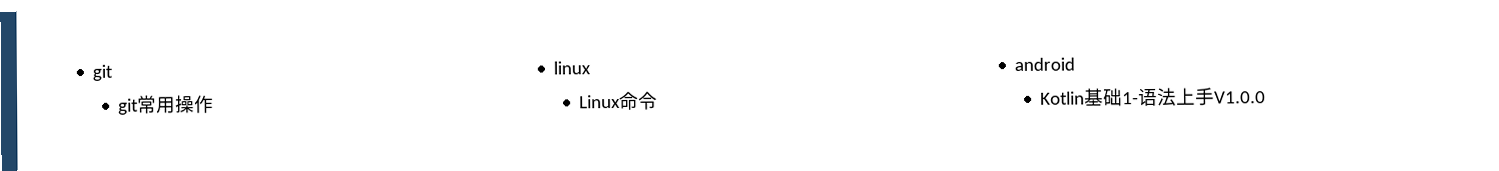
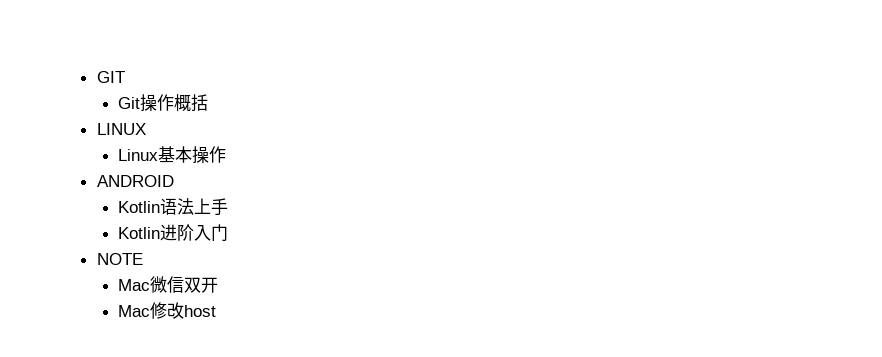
[92,64,114,81] [118,95,215,115] [553,61,592,75] [579,91,659,110] [1014,57,1076,72] [1040,88,1140,107] git // git常用操作 // linux // Linux命令 // android // Kotlin基础1- -> [96,71,125,83] [118,94,209,112] [96,123,146,135] [118,146,227,164] [96,175,174,187] [118,201,161,213] GIT // Git操作概括 // LINUX // Linux基本操作 // ANDROID // Kotlin
[1214,91,1267,104] V1.0.0 -> [118,224,229,241] [96,253,143,265] [118,276,219,293] [118,302,217,319] // Kotlin进阶入门 // NOTE // Mac微信双开 // Mac修改host

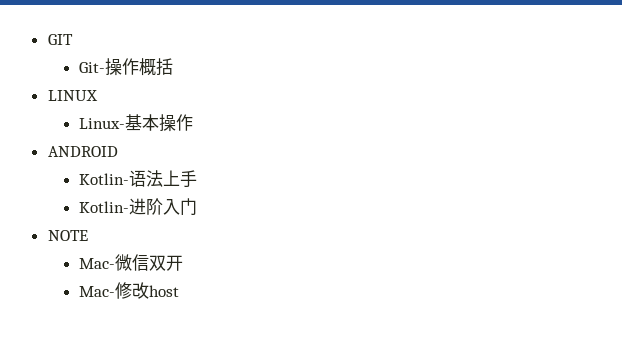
[118,97,141,109] Git -> [79,62,106,73] Git-
[118,149,159,161] Linux -> [79,118,126,129] Linux-
[118,201,161,213] Kotlin -> [79,173,130,185] Kotlin-
[118,227,161,239] Kotlin -> [79,201,130,213] Kotlin-
[118,279,151,291] Mac -> [79,258,116,269] Mac-
[118,305,151,317] Mac -> [79,286,116,297] Mac-

